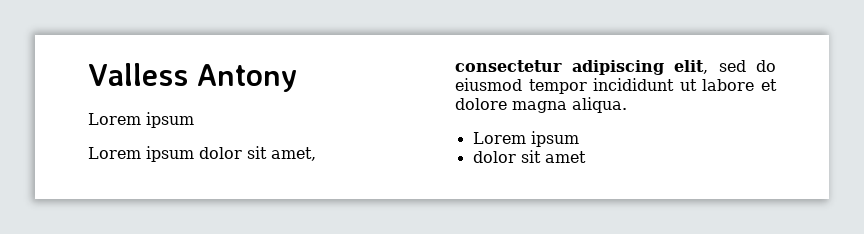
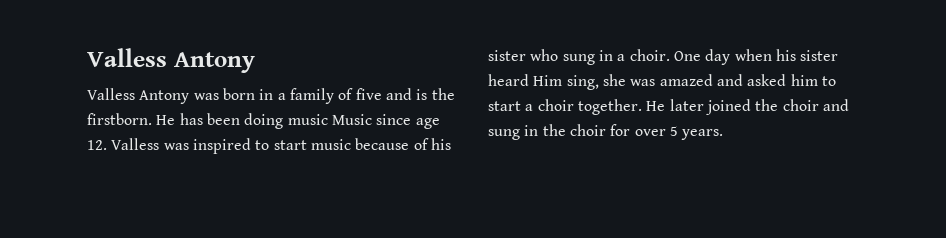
[88,112,194,128] [88,146,316,162] [455,60,776,75] [455,78,777,94] [455,97,627,113] [472,131,579,147] [472,150,586,163] Lorem ipsum // Lorem ipsum dolor sit amet, consectetur adipiscing elit, sed do eiusmod tempor incididunt ut labore et dolore magna aliqua. // Lorem ipsum // dolor sit amet -> [87,88,455,104] [87,113,440,129] [87,138,451,154] [488,49,839,65] [488,74,836,90] [488,99,849,115] [488,124,724,140] Valless Antony was born in a family of five and is the firstborn. He has been doing music Music since age 12. Valless was inspired to start music because of his sister who sung in a choir. One day when his sister heard Him sing, she was amazed and asked him to start a choir together. He later joined the choir and sung in the choir for over 5 years.

